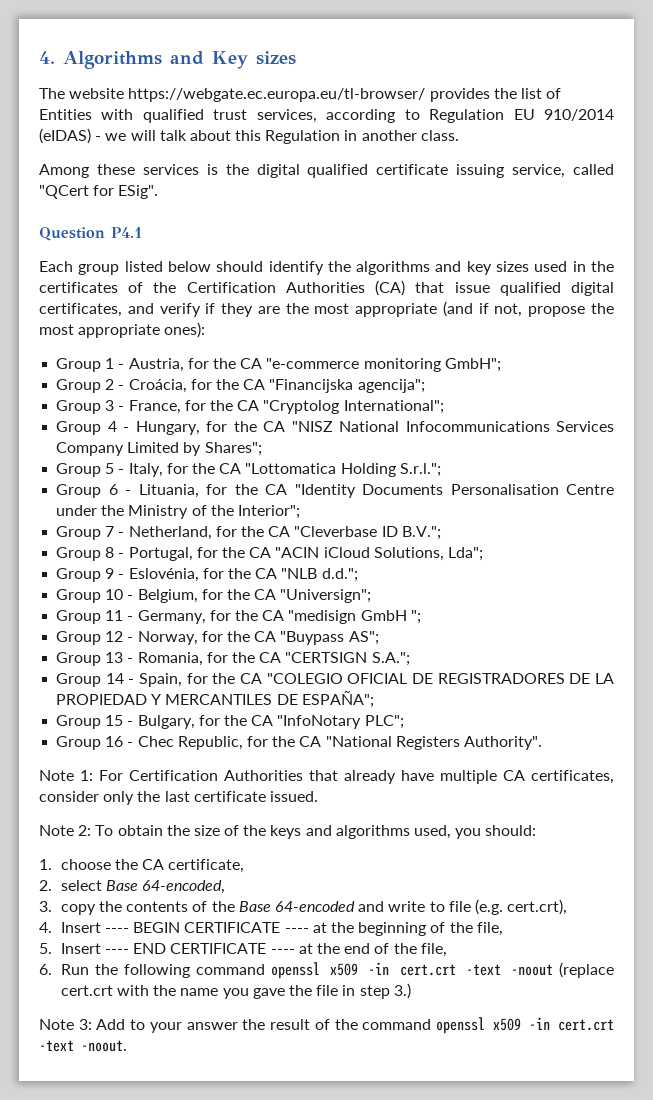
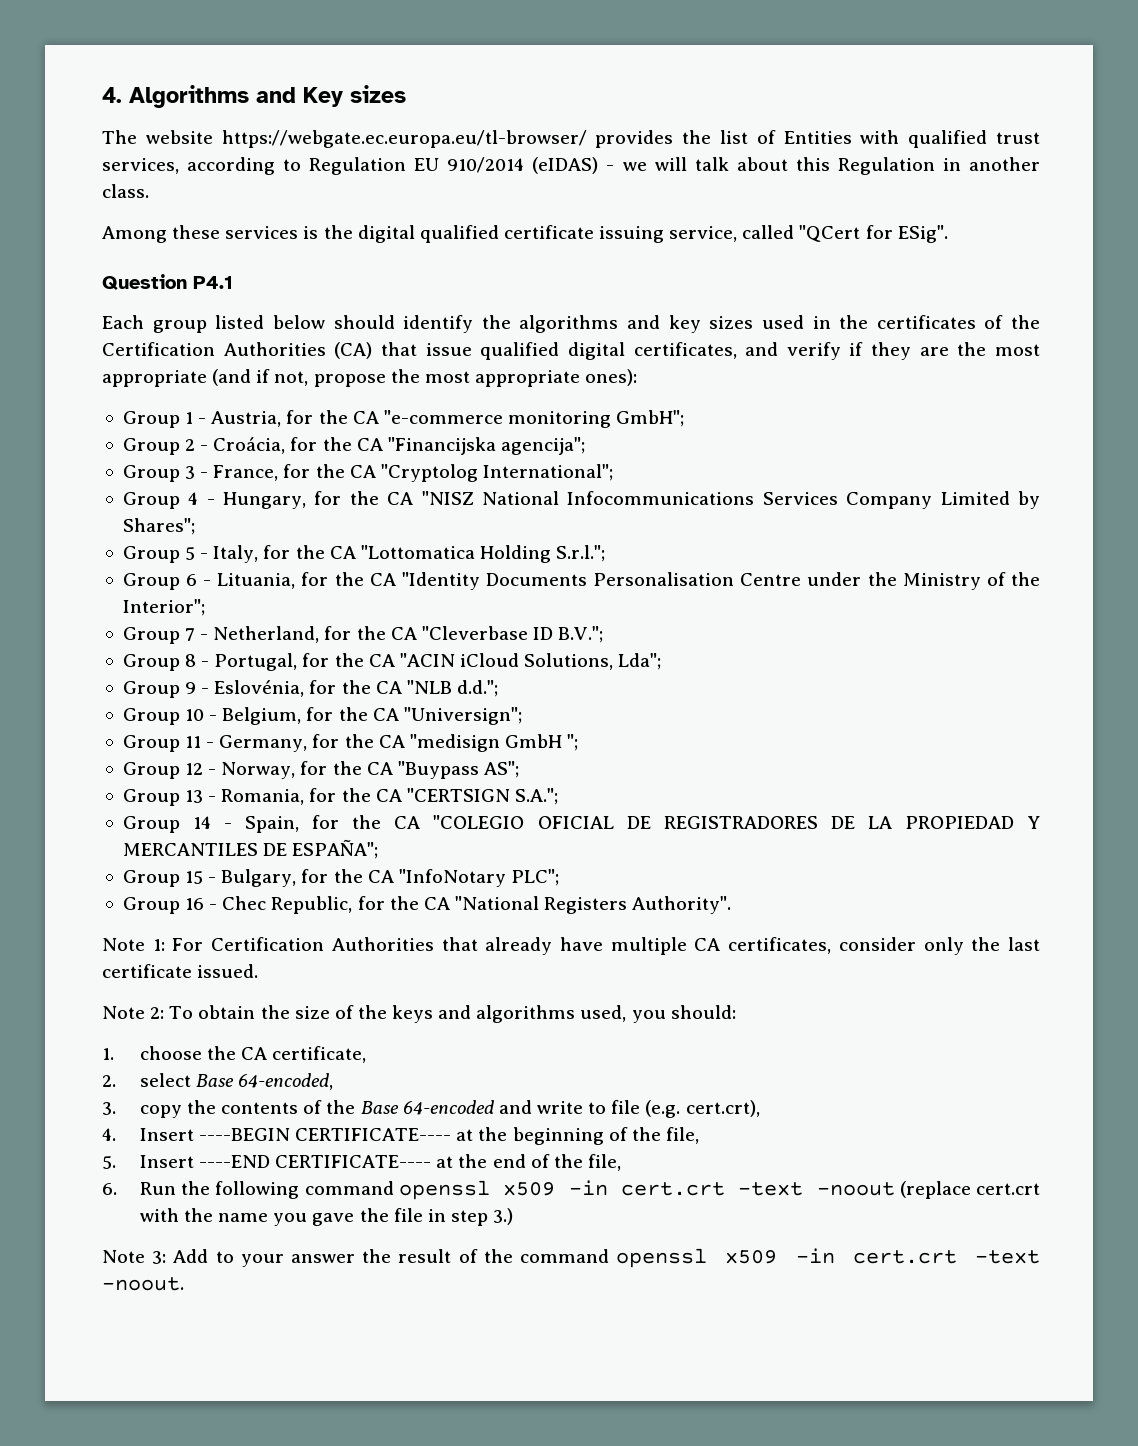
[105,922,309,933] ---- BEGIN CERTIFICATE ---- -> [199,1128,452,1141] ----BEGIN CERTIFICATE----
[105,943,295,954] ---- END CERTIFICATE ---- -> [199,1155,432,1168] ----END CERTIFICATE----

